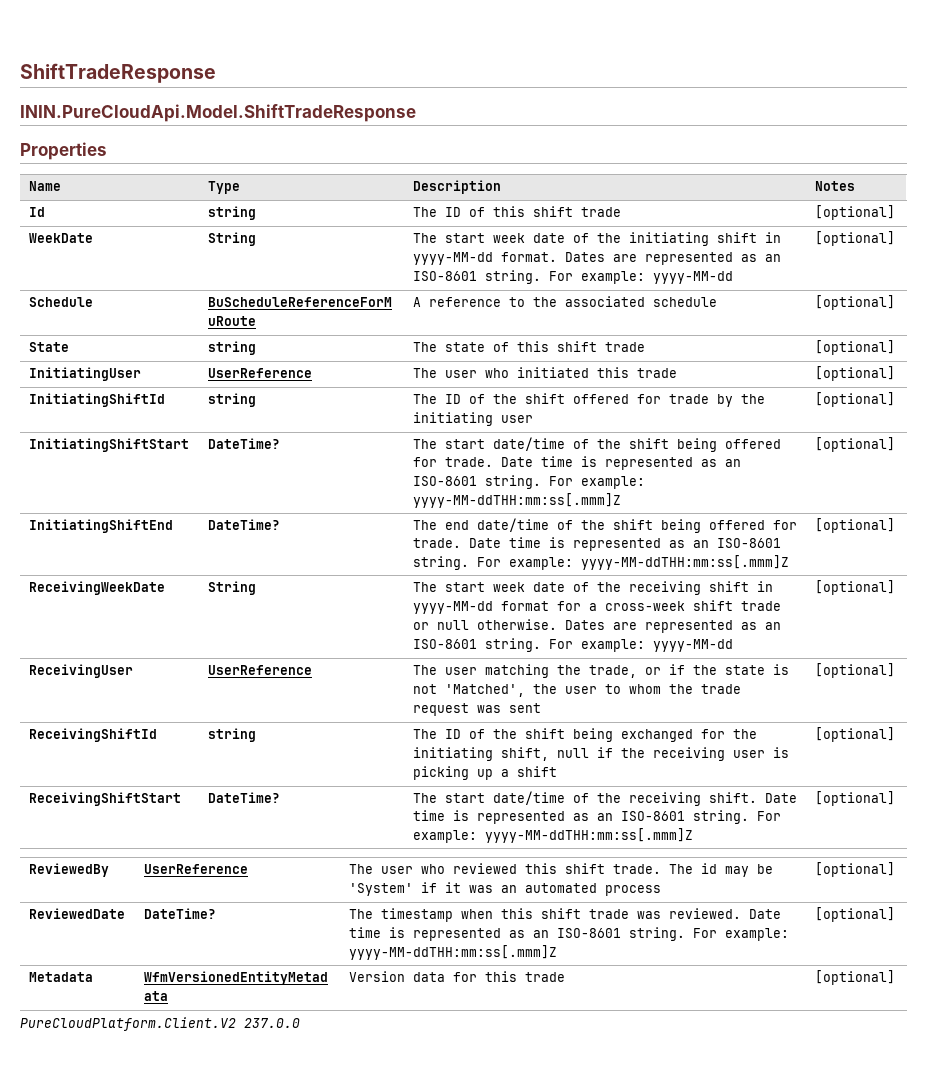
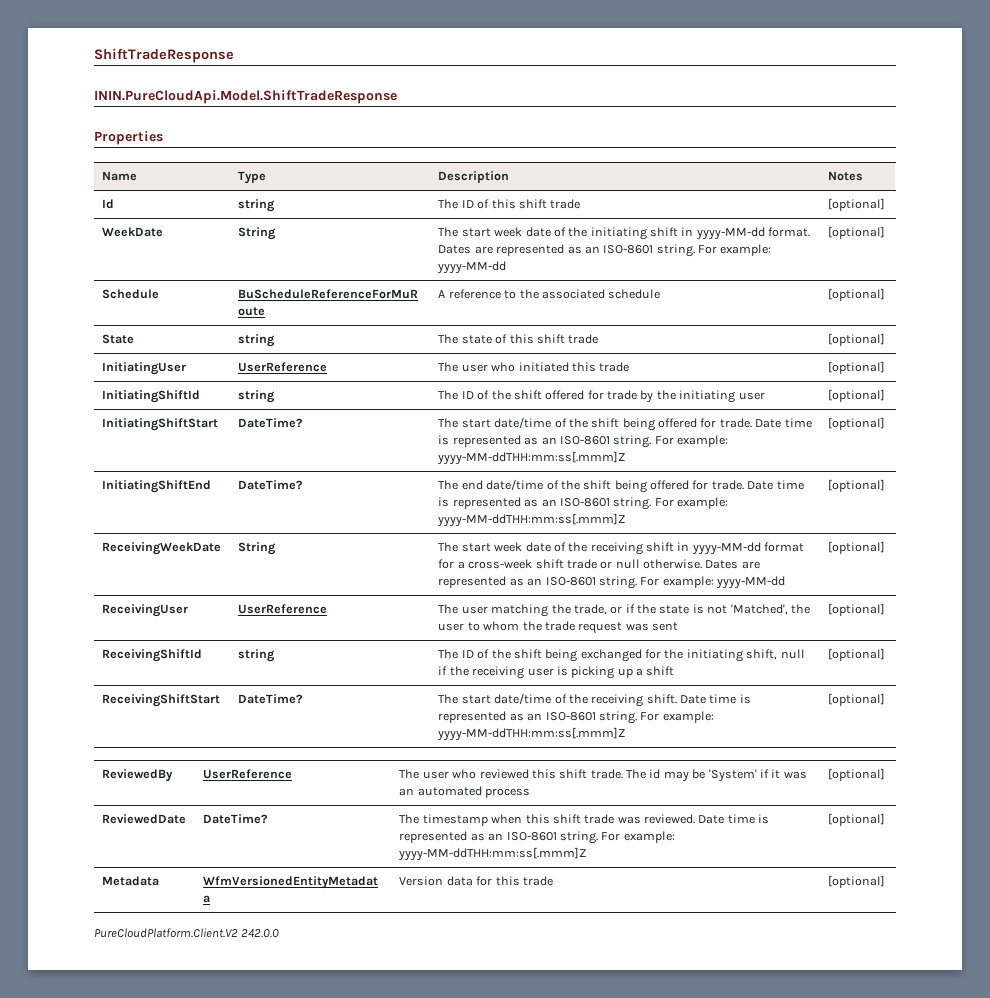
[244,1018,300,1028] 237.0.0 -> [241,929,280,938] 242.0.0

